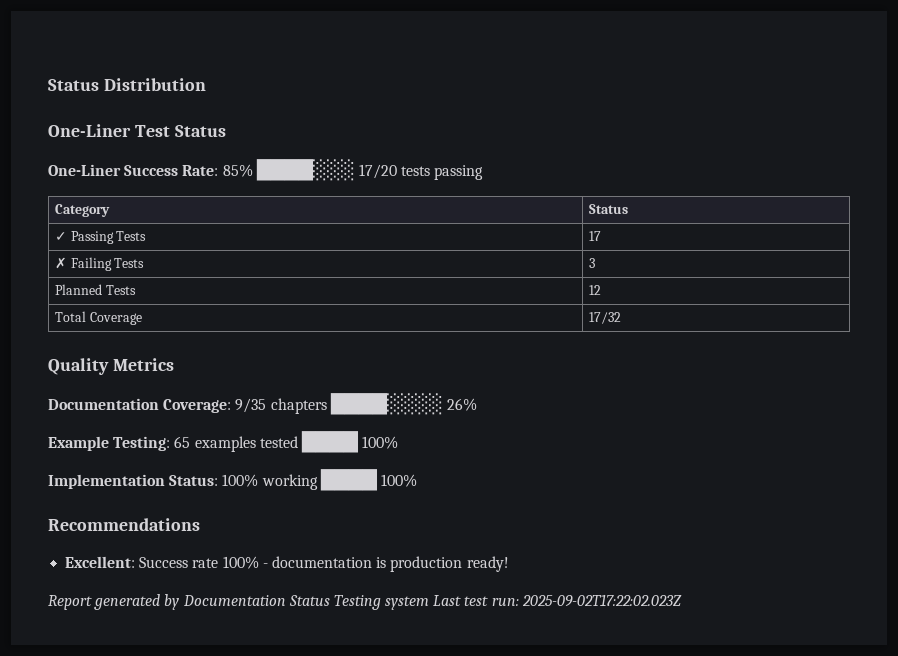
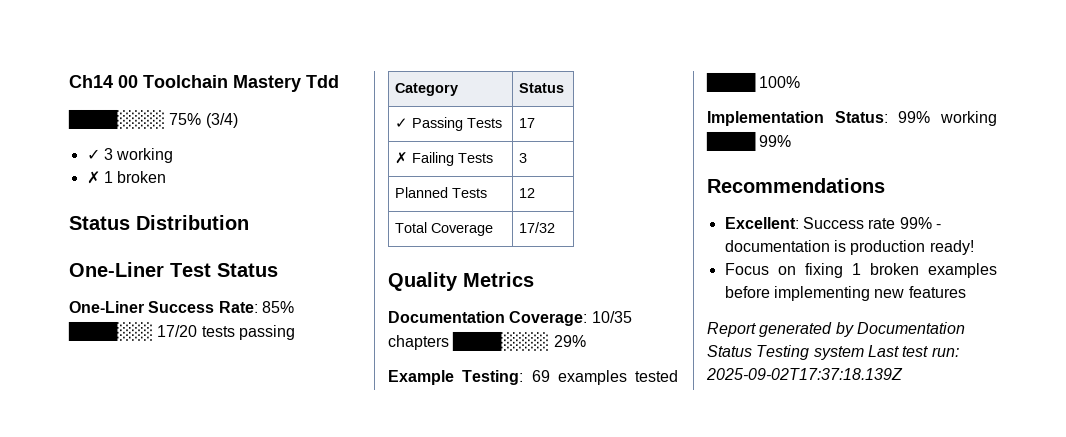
(48, 85) none -> [69,75,339,92] [68,109,238,129] [86,148,174,163] [86,171,167,184] Ch14 00 Toolchain Mastery Tdd // ████░░░░ 75% (3/4) // ✓ 3 working // ✗ 1 broken //
[235,398,267,413] 9/35 -> [591,311,632,323] 10/35
[446,398,477,411] 26% -> [553,335,586,347] 29%
[174,436,191,448] 65 -> [531,370,550,382] 69
[222,474,259,487] 100% -> [898,111,931,123] 99%
[380,474,417,487] 100% -> [759,135,792,147] 99%
[222,556,259,569] 100% -> [899,217,932,229] 99%
(509, 564) none -> [724,263,997,278] [724,286,966,301] // Focus on fixing 1 broken examples before implementing new features
[521,594,682,607] 2025-09-02T17:22:02.023Z -> [706,368,903,380] 2025-09-02T17:37:18.139Z

